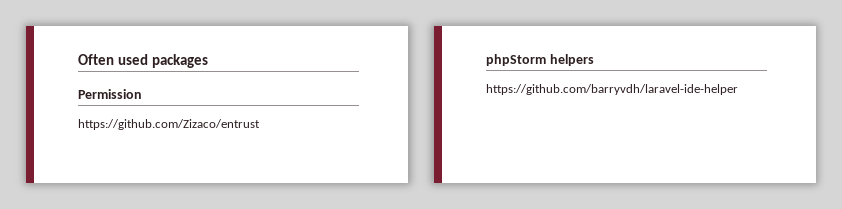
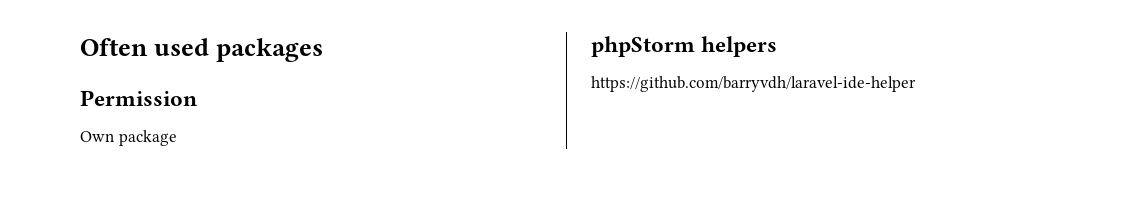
[78,119,260,130] https://github.com/Zizaco/entrust -> [80,130,177,146] Own package

